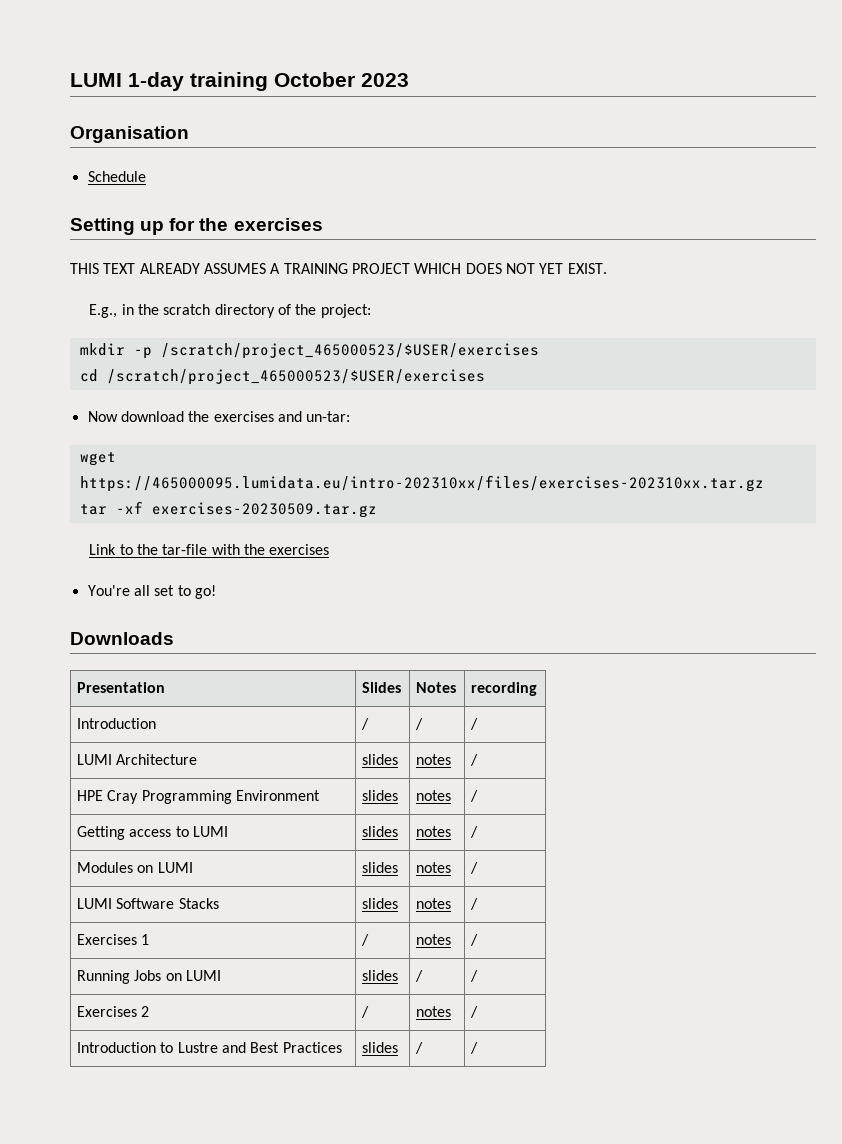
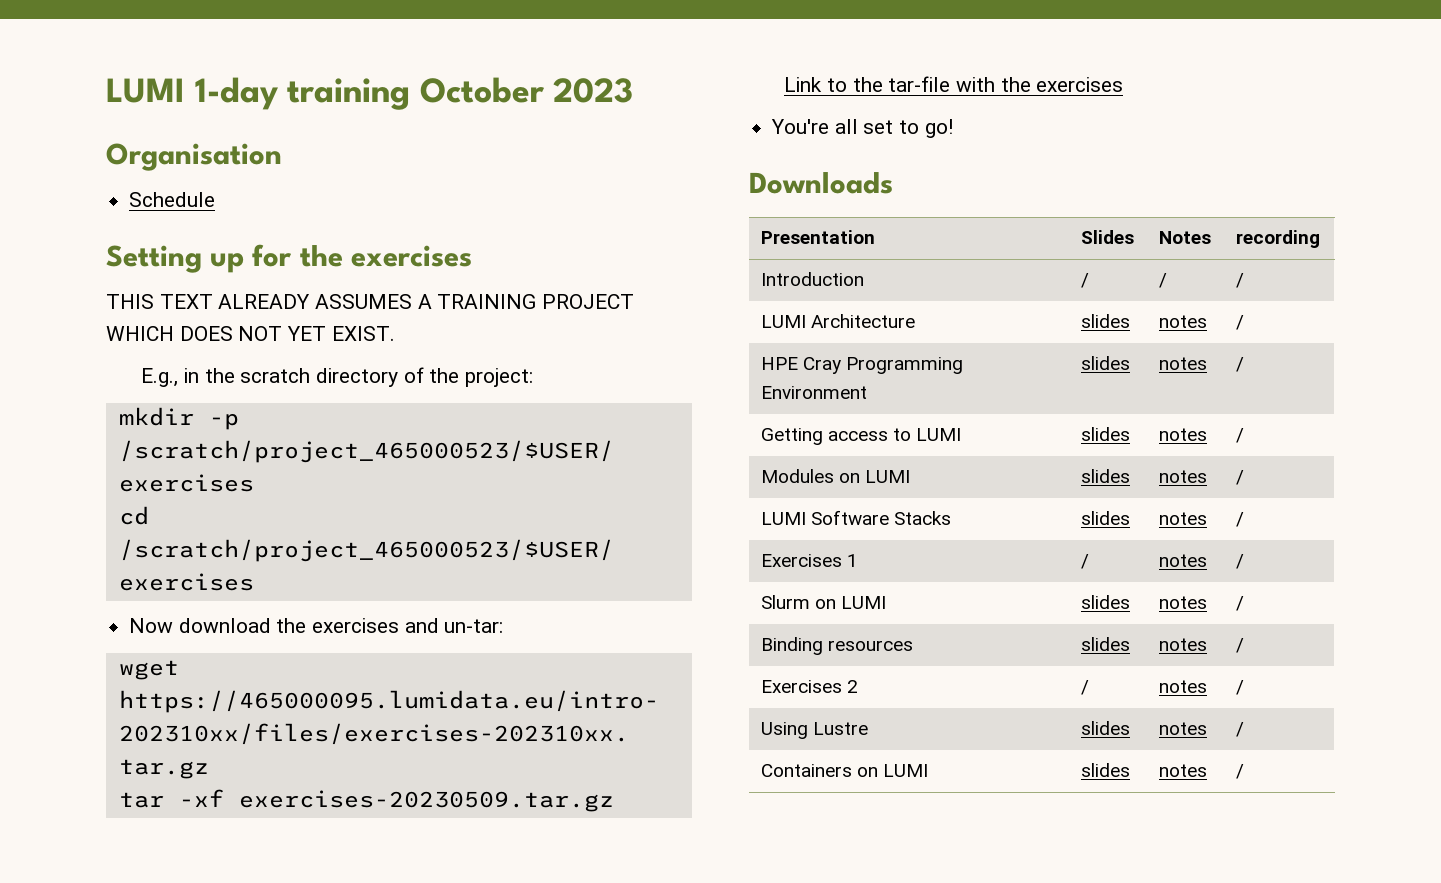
[76,970,221,984] [361,970,398,981] [414,970,423,982] Running Jobs on LUMI | slides | / -> [761,595,887,609] [1081,595,1131,609] [1159,596,1208,609] [1236,596,1245,611] [761,637,914,655] [1081,637,1131,651] [1159,638,1208,651] Slurm on LUMI | slides | notes | / // Binding resources | slides | notes
[76,1042,174,1053] Introduction to -> [761,722,809,739] Using
[221,1042,342,1053] [361,1042,398,1053] [414,1042,423,1054] [469,1042,478,1054] and Best Practices | slides | / | / -> [1081,721,1131,735] [1159,722,1208,735] [1236,722,1245,737] [761,764,929,777] [1081,763,1131,777] [1159,764,1208,777] [1236,764,1245,779] | slides | notes | / // Containers on LUMI | slides | notes | /

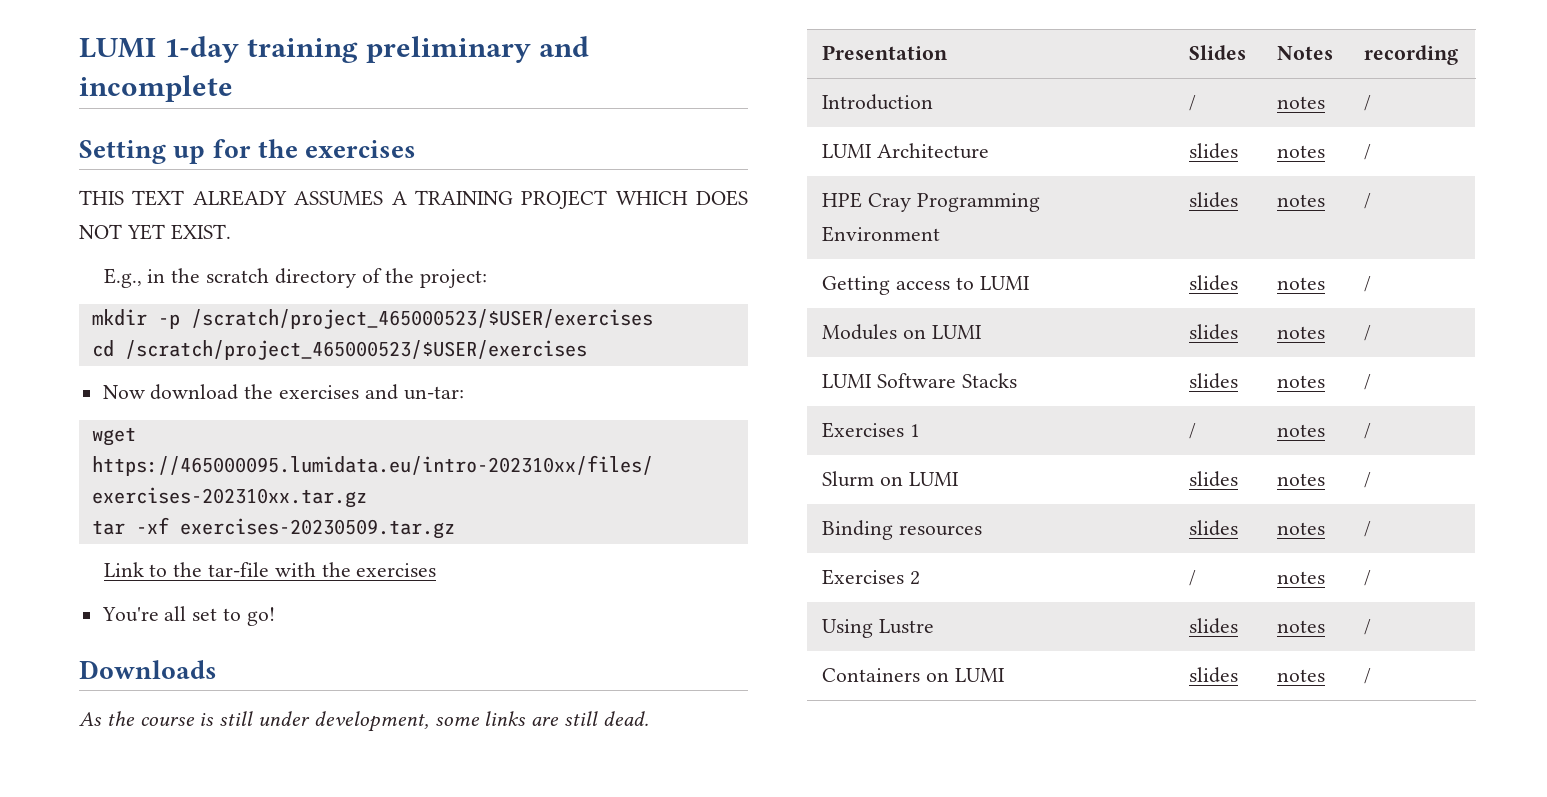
[419,77,634,103] [106,143,282,171] [129,192,216,207] October 2023 // Organisation // Schedule -> [366,36,590,63] [79,75,233,102] preliminary and incomplete
(893, 183) none -> [79,711,649,732] // As the course is still under development, some links are still dead.
[1159,273,1168,288] / -> [1277,96,1326,109] notes

